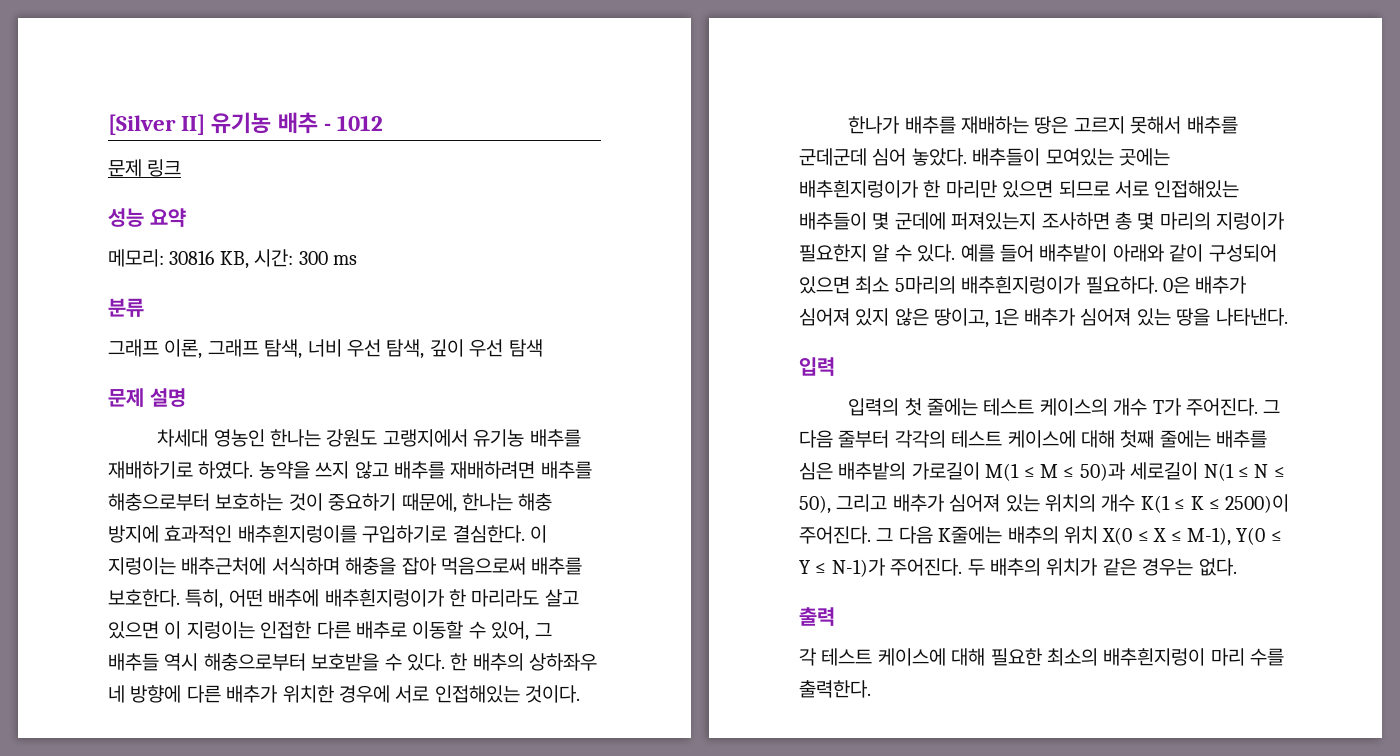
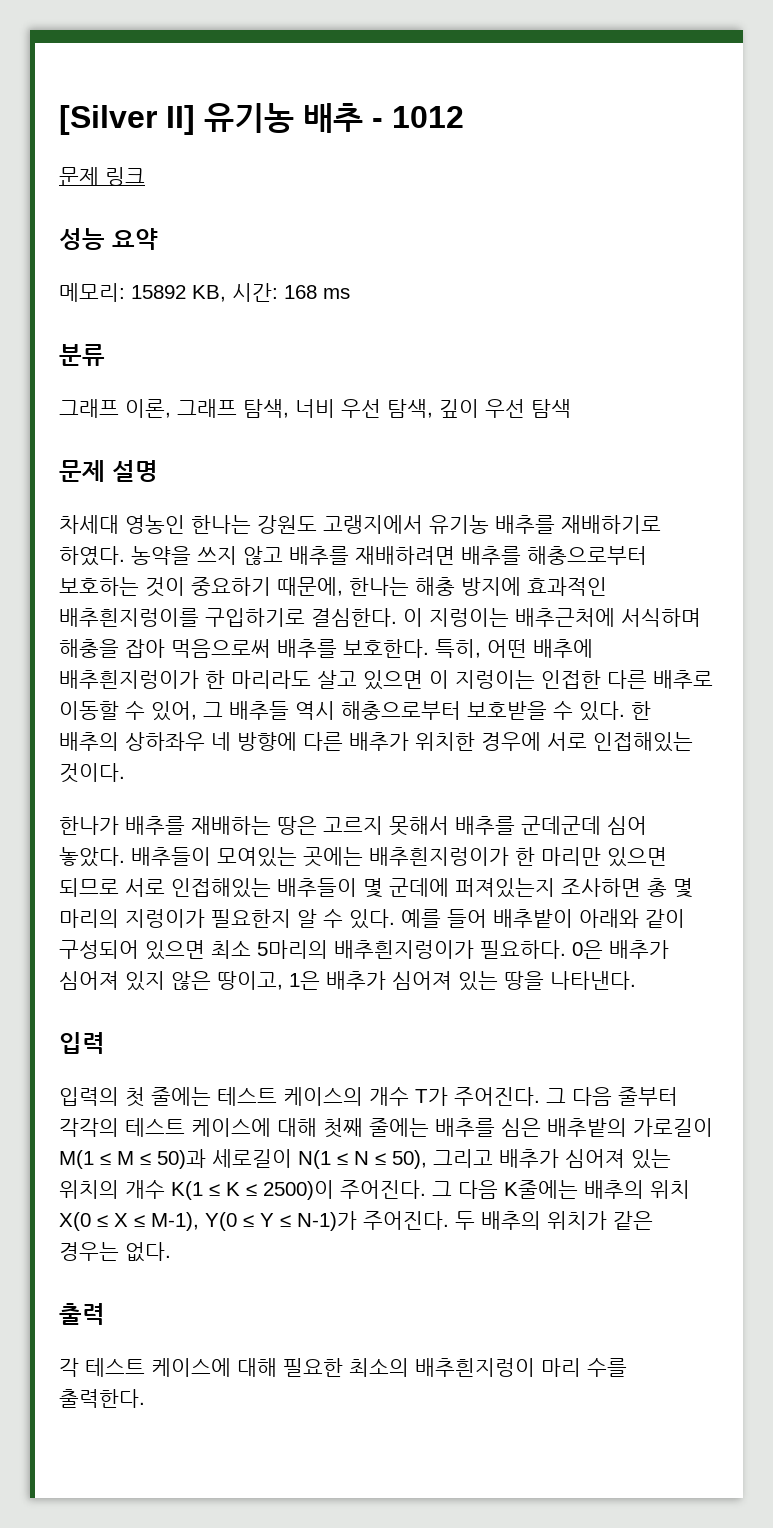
[169,250,215,265] 30816 -> [131,285,186,299] 15892
[298,251,328,265] 300 -> [284,285,317,299] 168

